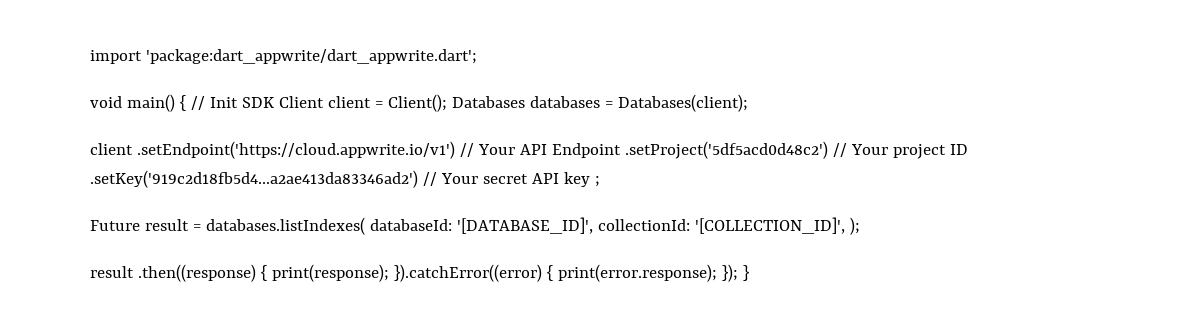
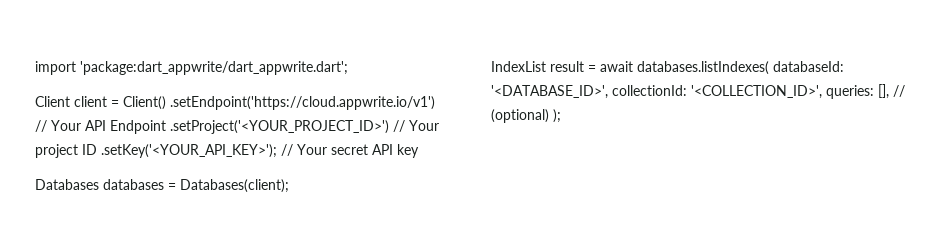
[90,94,748,112] [90,141,968,159] [90,170,600,188] [90,220,140,231] void main() { // Init SDK Client client = Client(); Databases databases = Databases(client); // client .setEndpoint('https://cloud.appwrite.io/v1') // Your API Endpoint .setProject('5df5acd0d48c2') // Your project ID .setKey('919c2d18fb5d4...a2ae413da83346ad2') // Your secret API key ; // Future -> [35,96,435,110] [35,120,439,134] [35,144,419,158] [35,179,289,193] [491,61,546,72] Client client = Client() .setEndpoint('https://cloud.appwrite.io/v1') // Your API Endpoint .setProject('<YOUR_PROJECT_ID>') // Your project ID .setKey('<YOUR_API_KEY>'); // Your secret API key // Databases databases = Databases(client); // IndexList
(201, 227) none -> [600,61,633,72] await
[456,217,860,235] [90,264,749,282] '[DATABASE_ID]', collectionId: '[COLLECTION_ID]', ); // result .then((response) { print(response); }).catchError((error) { print(error.response); }); } -> [491,84,905,99] [491,109,561,123] '<DATABASE_ID>', collectionId: '<COLLECTION_ID>', queries: [], // (optional) );

